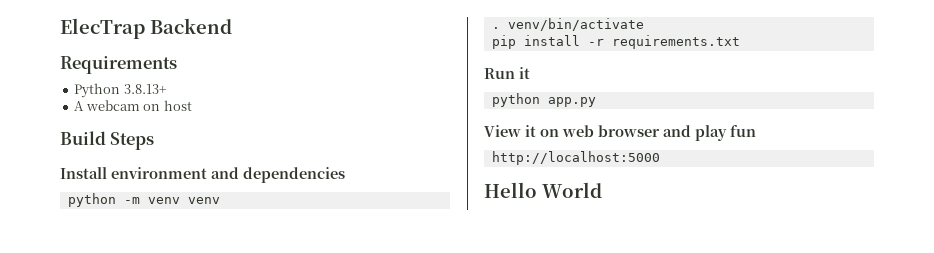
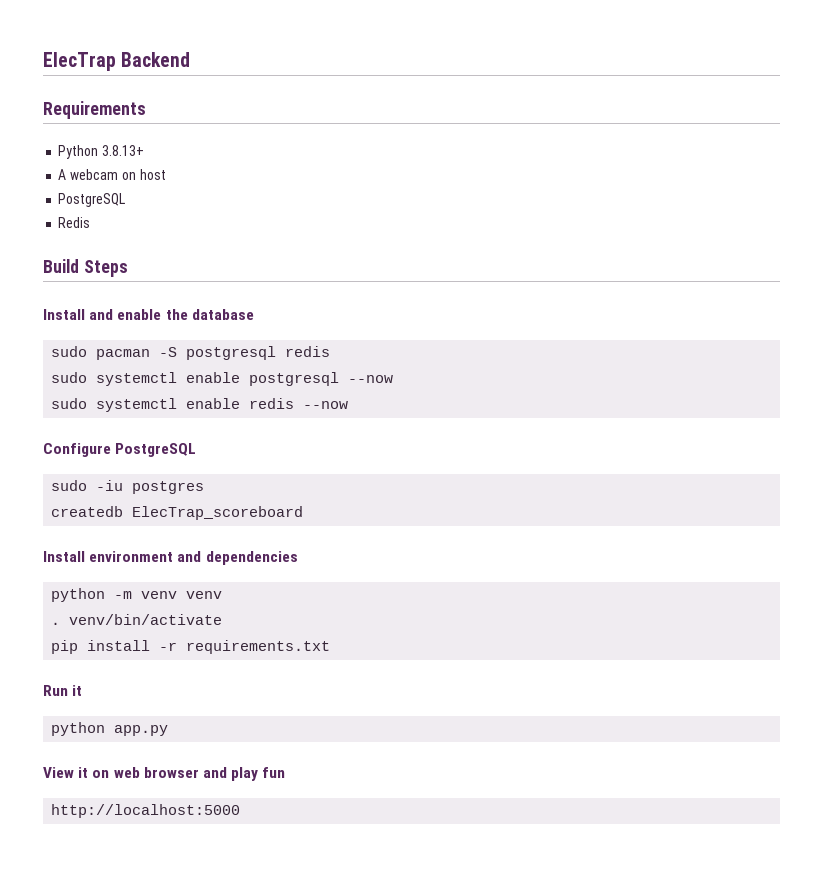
(192, 105) none -> [58,193,126,207] [58,217,91,228] // PostgreSQL // Redis
(155, 141) none -> [43,309,254,320] [51,346,331,360] [51,372,394,386] [51,398,349,412] [43,443,197,457] [51,480,205,494] [51,506,304,520] // Install and enable the database // sudo pacman -S postgresql redis // sudo systemctl enable postgresql --now // sudo systemctl enable redis --now // Configure PostgreSQL // sudo -iu postgres // createdb ElecTrap_scoreboard
[484,182,602,198] // Hello World -> (241, 811) none

